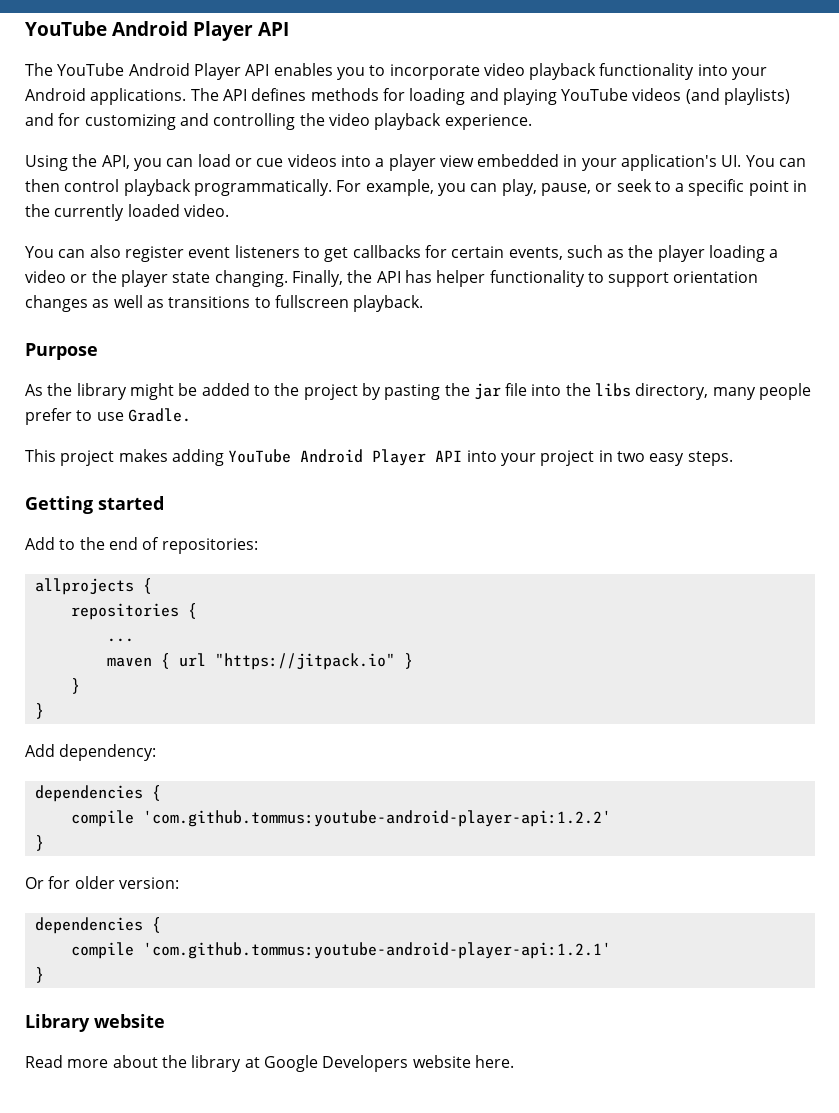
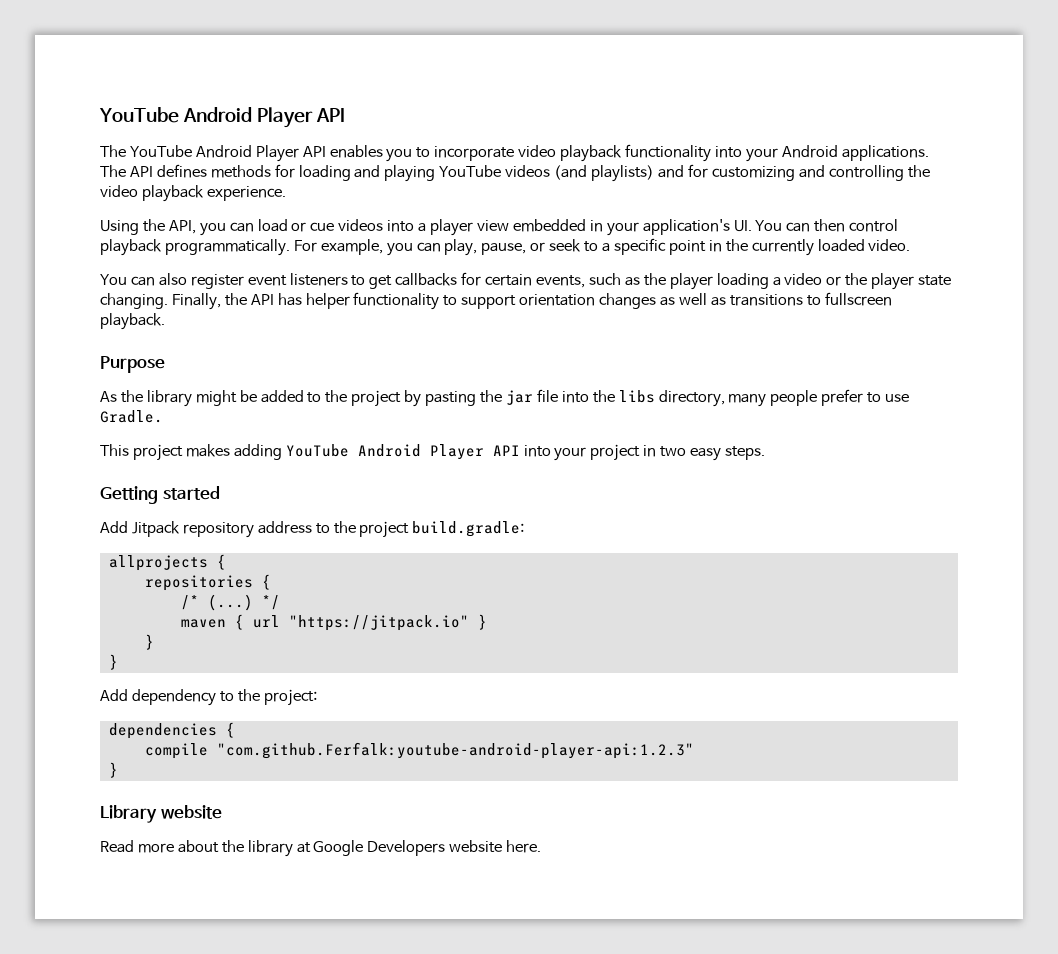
[59,537,258,554] to the end of repositories: -> [131,521,525,538] Jitpack repository address to the project build.gradle:
[106,638,134,642] ... -> [180,594,280,611] /* (...) */
[59,744,157,761] [34,785,161,802] [70,810,611,827] [34,835,44,851] [25,876,179,889] [34,917,161,934] [70,942,611,959] dependency: // dependencies { // compile 'com.github.tommus:youtube-android-player-api:1.2.2' // } // Or for older version: // dependencies { // compile 'com.github.tommus:youtube-android-player-api:1.2.1' -> [131,689,317,706] [108,722,235,739] [144,742,694,759] dependency to the project: // dependencies { // compile "com.github.Ferfalk:youtube-android-player-api:1.2.3"

